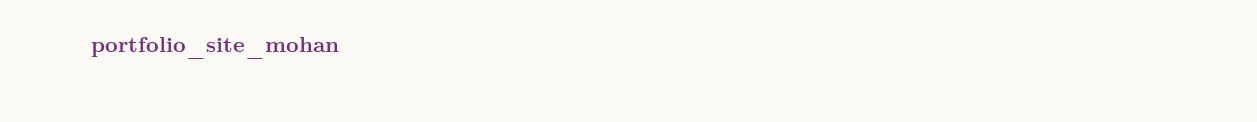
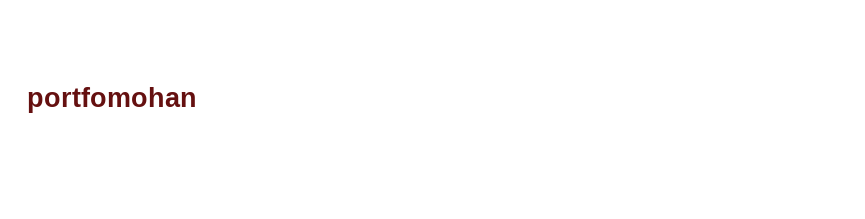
[91,37,339,59] portfolio_site_mohan -> [27,87,197,113] portfomohan

